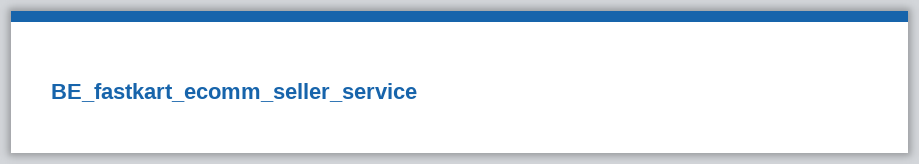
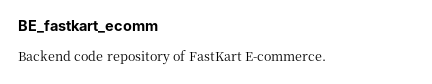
[51,83,417,102] BE_fastkart_ecomm_seller_service -> [18,20,158,33] [18,50,326,65] BE_fastkart_ecomm // Backend code repository of FastKart E-commerce.

